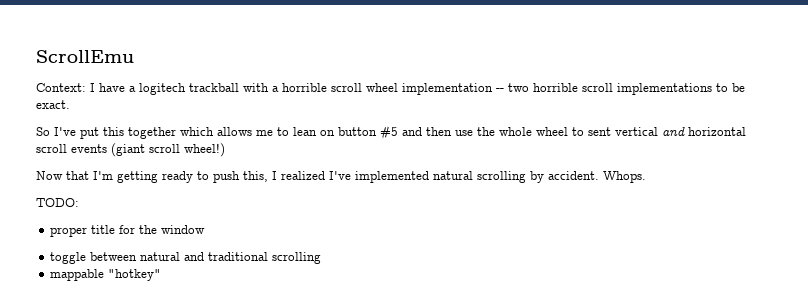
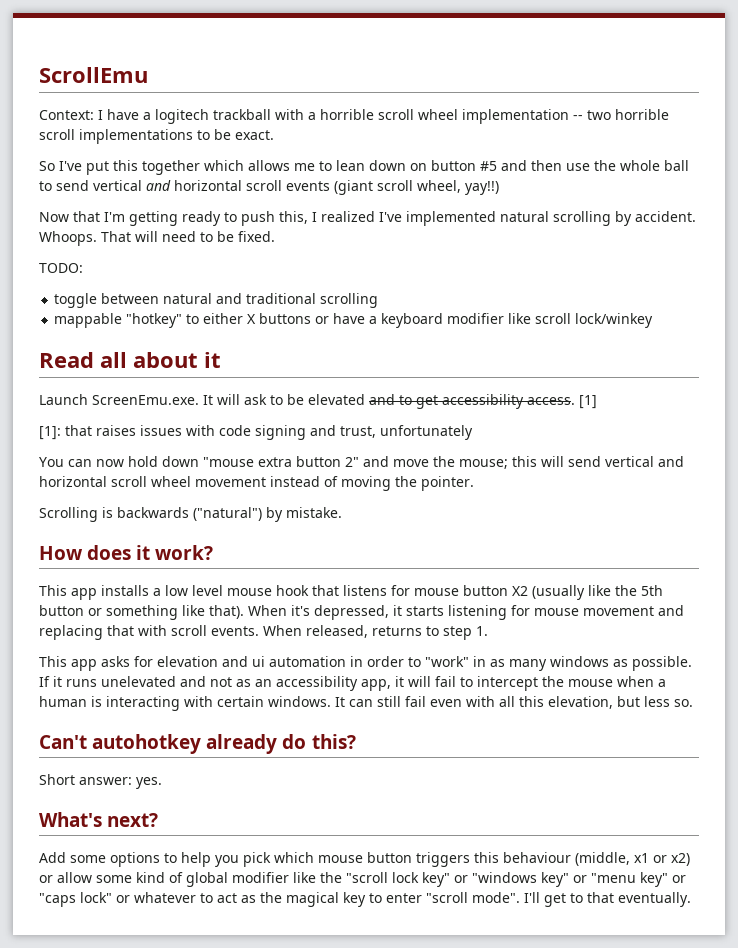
(317, 131) none -> [369,160,406,171] down
[536,127,611,136] wheel to sent -> [664,160,689,171] [39,180,89,191] ball to send
[184,143,225,157] wheel!) -> [417,180,499,195] wheel, yay!!)
[603,171,646,183] [36,198,79,207] [50,225,206,237] Whops. // TODO: // proper title for the window -> [39,231,275,246] [39,263,83,273] Whoops. That will need to be fixed. // TODO:
(162, 275) none -> [186,313,654,328] [39,352,221,368] [39,394,597,409] [39,425,473,440] [39,456,684,469] [39,476,474,491] [39,507,342,522] [39,545,214,560] [39,585,663,600] [39,605,684,620] [39,625,488,640] [39,656,692,671] [39,676,666,691] [39,696,693,711] [39,734,356,754] [39,774,162,789] [39,812,159,827] [39,852,690,867] [39,872,686,887] [39,892,691,907] to either X buttons or have a keyboard modifier like scroll lock/winkey // Read all about it // Launch ScreenEmu.exe. It will ask to be elevated and to get accessibility access. [1] // [1]: that raises issues with code signing and trust, unfortunately // You can now hold down "mouse extra button 2" and move the mouse; this will send vertical and horizontal scroll wheel movement instead of moving the pointer. // Scrolling is backwards ("natural") by mistake. // How does it work? // This app installs a low level mouse hook that listens for mouse button X2 (usually like the 5th button or something like that). When it's depressed, it starts listening for mouse movement and replacing that with scroll events. When released, returns to step 1. // This app asks for elevation and ui automation in order to "work" in as many windows as possible. If it runs unelevated and not as an accessibility app, it will fail to intercept the mouse when a human is interacting with certain windows. It can still fail even with all this elevation, but less so. // Can't autohotkey already do this? // Short answer: yes. // What's next? // Add some options to help you pick which mouse button triggers this behaviour (middle, x1 or x2) or allow some kind of global modifier like the "scroll lock key" or "windows key" or "menu key" or "caps lock" or whatever to act as the magical key to enter "scroll mode". I'll get to that eventually.

